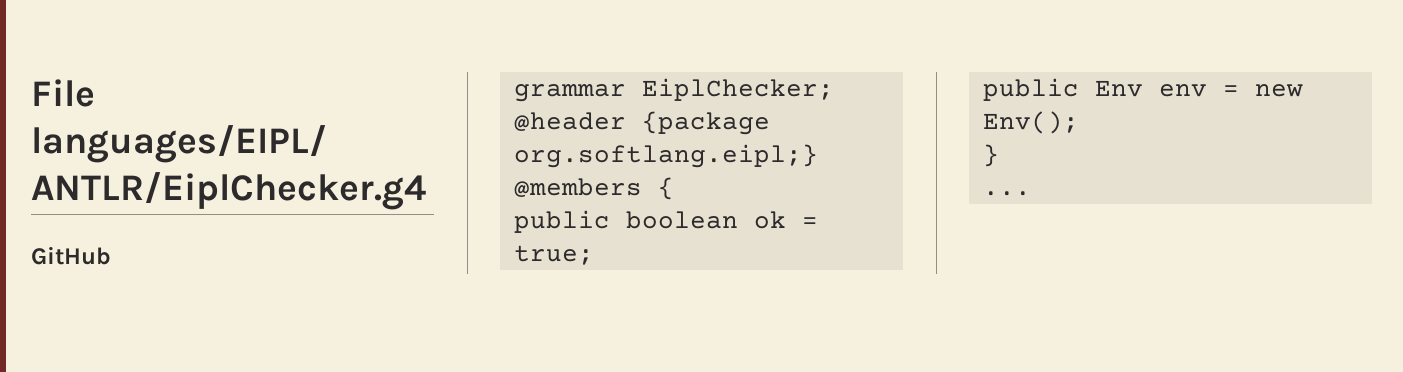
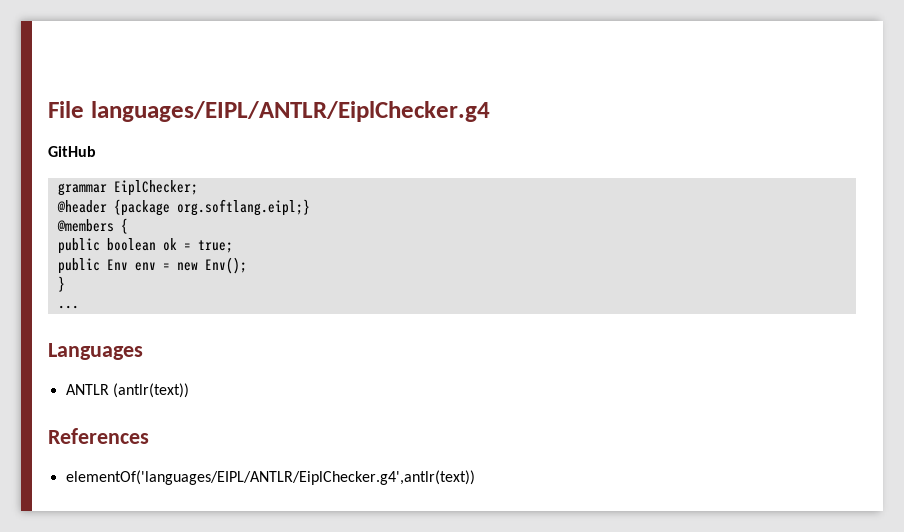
(1032, 193) none -> [48,343,143,360] [65,383,189,398] [48,428,149,444] [65,470,475,485] // Languages // ANTLR (antlr(text)) // References // elementOf('languages/EIPL/ANTLR/EiplChecker.g4',antlr(text))

